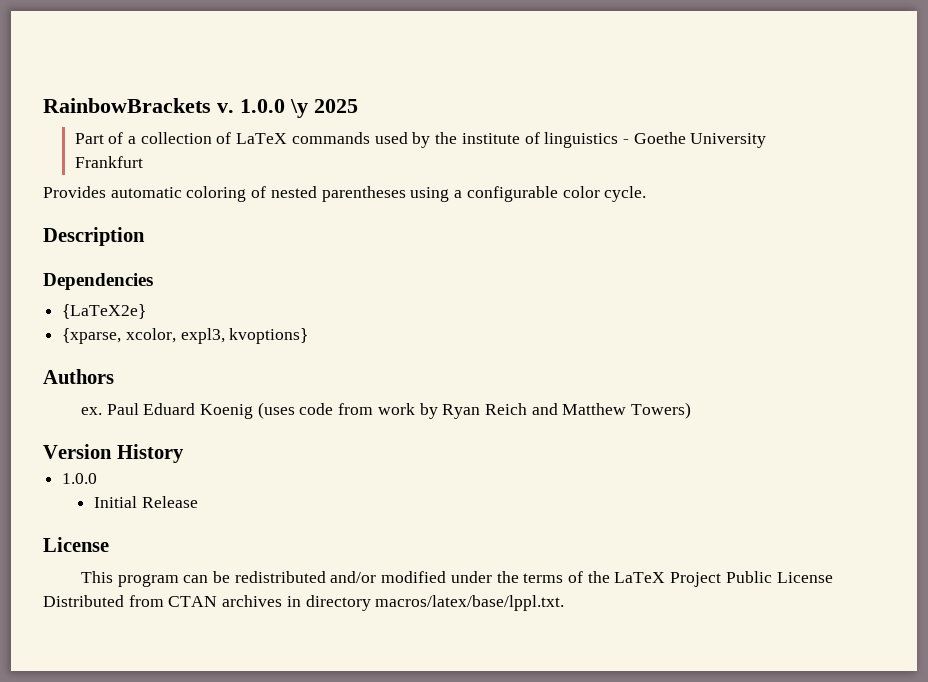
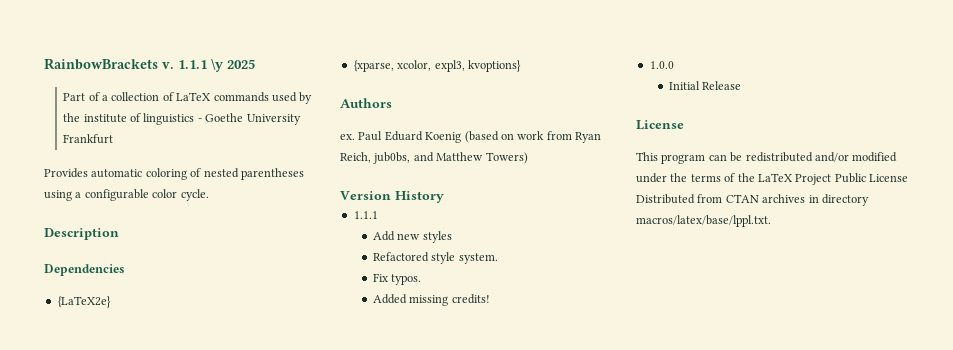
[240,99,285,113] 1.0.0 -> [178,60,207,69] 1.1.1
[257,402,528,419] (uses code from work by Ryan Reich -> [464,131,601,143] [340,152,411,164] (based on work from Ryan Reich, jub0bs,
(184, 453) none -> [353,211,378,219] [373,231,452,243] [373,252,498,264] [373,273,422,285] [373,294,490,306] // 1.1.1 // Add new styles // Refactored style system. // Fix typos. // Added missing credits!

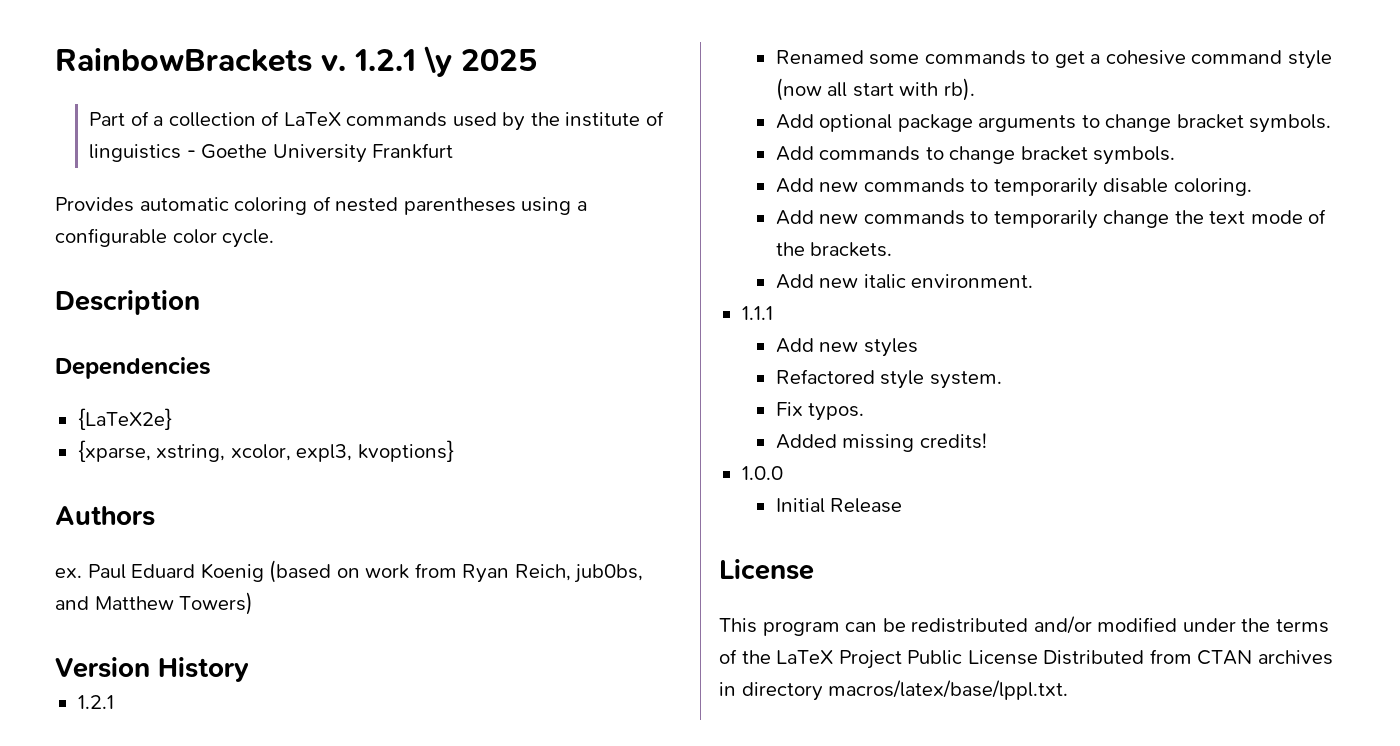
[178,60,207,69] 1.1.1 -> [354,49,416,71] 1.2.1
(394, 66) none -> [156,444,226,462] xstring,
(444, 197) none -> [77,695,114,709] [775,50,1332,69] [775,78,975,101] [775,114,1332,133] [775,146,1176,165] [775,178,1252,197] [775,209,1327,229] [775,242,893,257] [775,274,1034,289] // 1.2.1 // Renamed some commands to get a cohesive command style (now all start with rb). // Add optional package arguments to change bracket symbols. // Add commands to change bracket symbols. // Add new commands to temporarily disable coloring. // Add new commands to temporarily change the text mode of the brackets. // Add new italic environment.

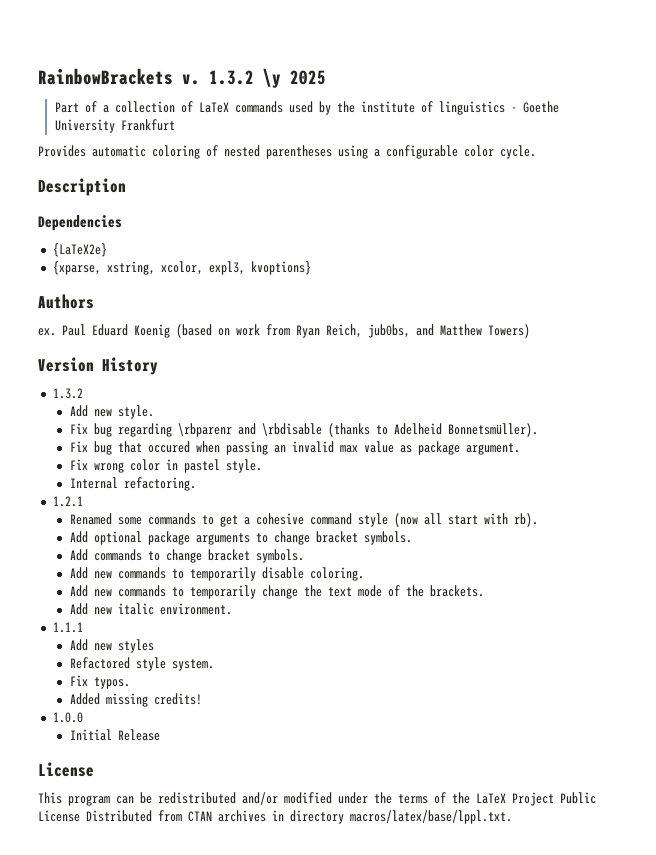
[354,49,416,71] 1.2.1 -> [209,70,254,85] 1.3.2
(249, 669) none -> [52,388,83,399] [69,405,154,419] [69,423,538,437] [69,441,520,455] [69,459,262,473] [69,477,196,491] // 1.3.2 // Add new style. // Fix bug regarding \rbparenr and \rbdisable (thanks to Adelheid Bonnetsmüller). // Fix bug that occured when passing an invalid max value as package argument. // Fix wrong color in pastel style. // Internal refactoring.

